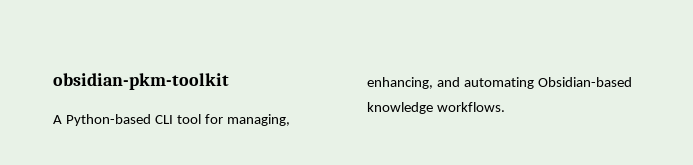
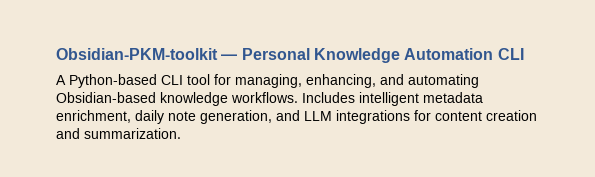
[53,73,229,90] obsidian-pkm-toolkit -> [56,48,524,63] Obsidian-PKM-toolkit — Personal Knowledge Automation CLI
(505, 107) none -> [302,92,483,106] [56,110,537,124] [56,128,181,139] Includes intelligent metadata enrichment, daily note generation, and LLM integrations for content creation and summarization.

